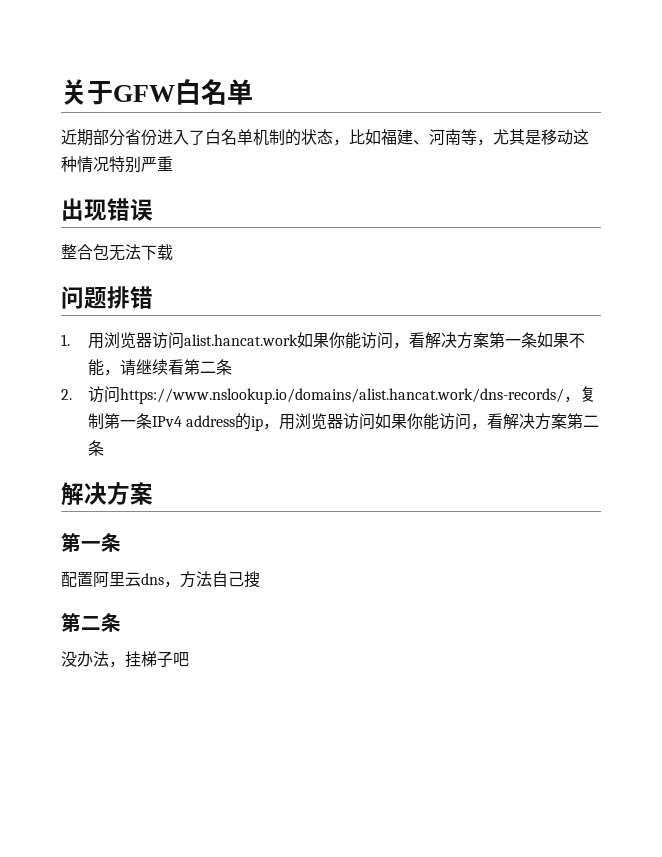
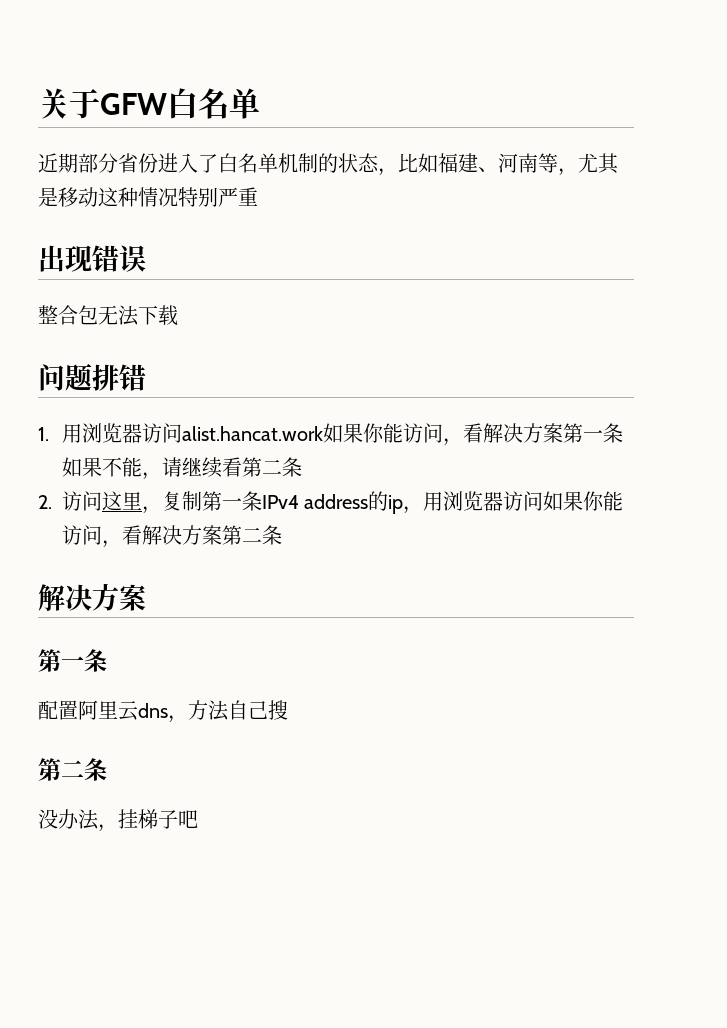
[119,388,564,404] https://www.nslookup.io/domains/alist.hancat.work/dns-records/ -> [102,491,142,511] 这里

